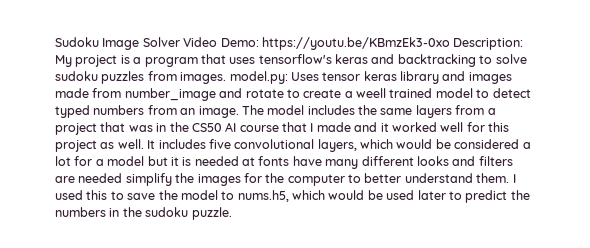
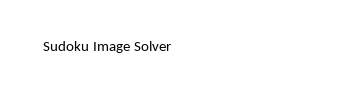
[183,37,524,50] [55,54,527,67] [55,71,512,84] [55,88,531,101] [55,105,496,118] [55,122,509,135] [55,139,531,152] [55,156,513,169] [55,173,516,186] [55,190,530,203] [55,207,232,220] Video Demo: https://youtu.be/KBmzEk3-0xo Description: My project is a program that uses tensorflow's keras and backtracking to solve sudoku puzzles from images. model.py: Uses tensor keras library and images made from number_image and rotate to create a weell trained model to detect typed numbers from an image. The model includes the same layers from a project that was in the CS50 AI course that I made and it worked well for this project as well. It includes five convolutional layers, which would be considered a lot for a model but it is needed at fonts have many different looks and filters are needed simplify the images for the computer to better understand them. I used this to save the model to nums.h5, which would be used later to predict the numbers in the sudoku puzzle. -> (171, 46) none

